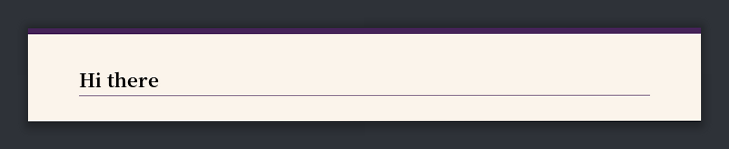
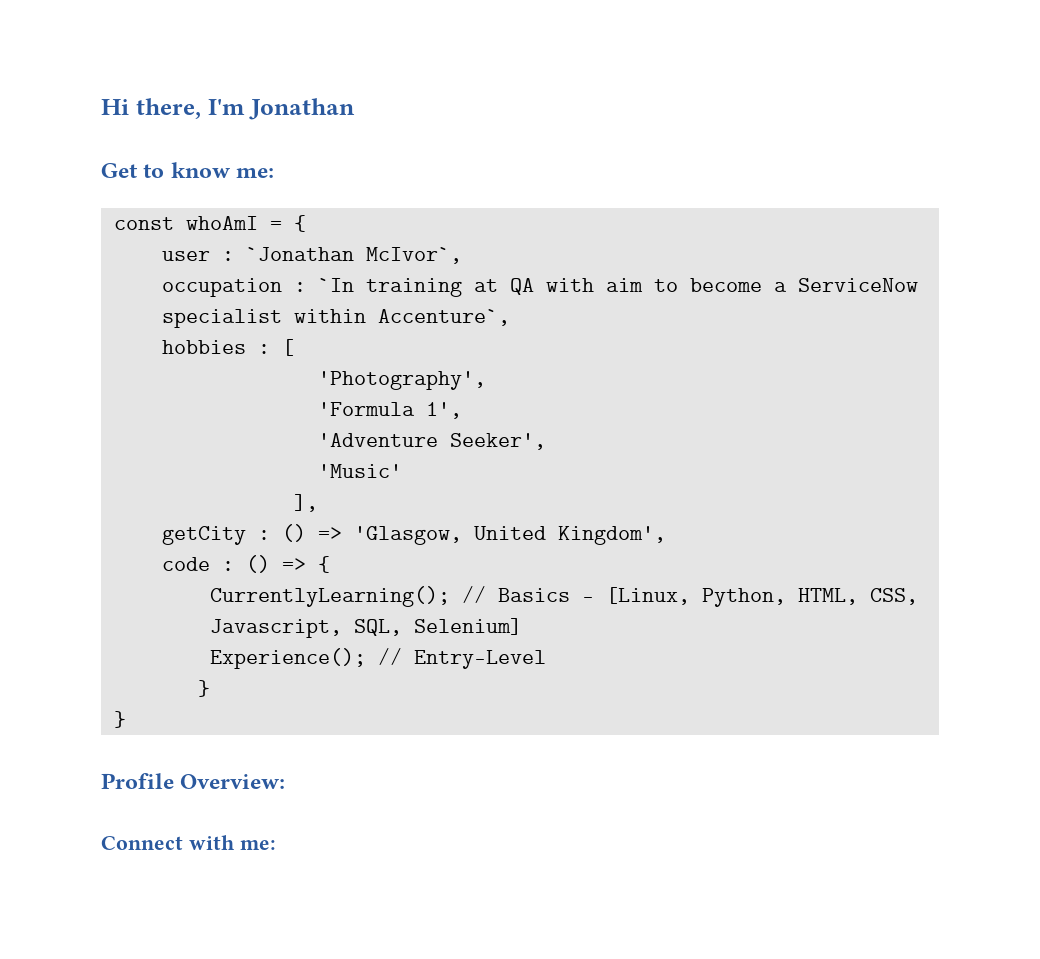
[106,71,161,88] there -> [135,98,356,120] [101,162,275,178] [113,215,306,232] [161,247,462,264] [161,278,918,297] [161,309,510,328] [161,339,294,356] [317,371,486,390] [317,402,462,419] [317,433,546,450] [317,464,402,478] [293,494,318,512] [161,524,666,545] [161,555,330,573] [209,586,918,607] [209,618,522,638] [209,648,546,669] [197,680,210,697] [113,711,126,728] [101,773,286,789] [101,835,276,850] there, I'm Jonathan // Get to know me: // const whoAmI = { // user : `Jonathan McIvor`, // occupation : `In training at QA with aim to become a ServiceNow specialist within Accenture`, // hobbies : [ // 'Photography', // 'Formula 1', // 'Adventure Seeker', // 'Music' // ], // getCity : () => 'Glasgow, United Kingdom', // code : () => { // CurrentlyLearning(); // Basics - [Linux, Python, HTML, CSS, Javascript, SQL, Selenium] // Experience(); // Entry-Level // } // } // Profile Overview: // Connect with me:

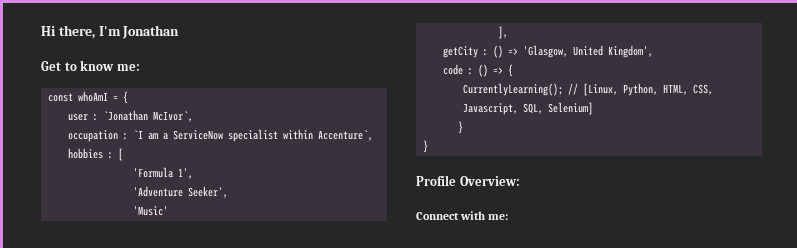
[317,278,762,297] `In training at QA with aim to become -> [133,130,159,140] `I am
[317,371,486,390] // 'Photography', -> (124, 154) none
[497,588,594,602] Basics - -> (579, 89) none
[209,648,546,669] // Experience(); // Entry-Level -> (594, 108) none

